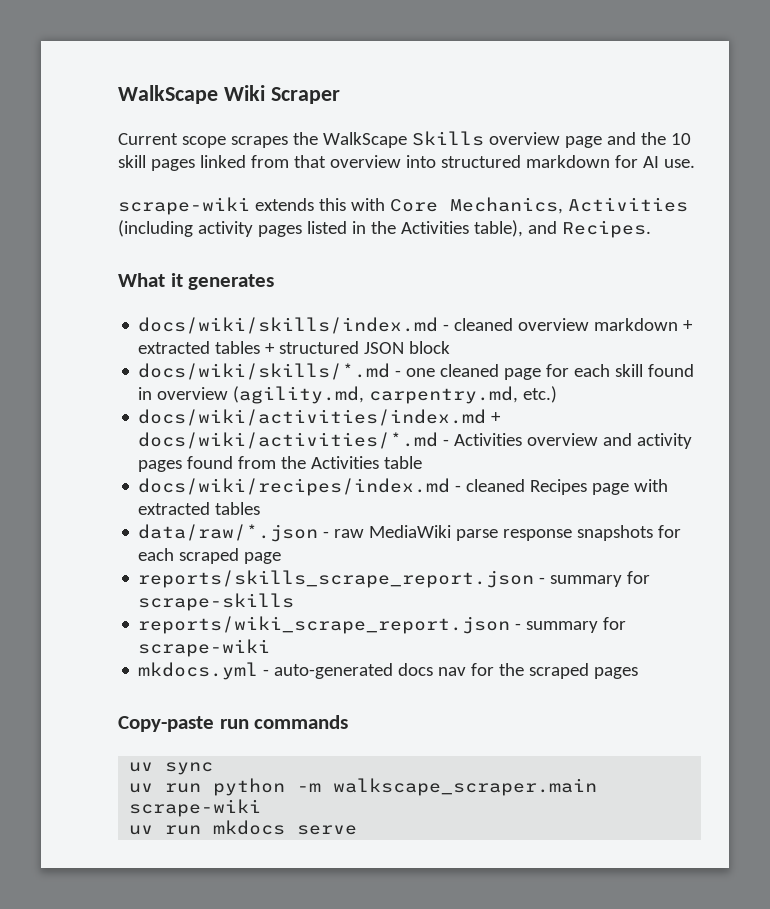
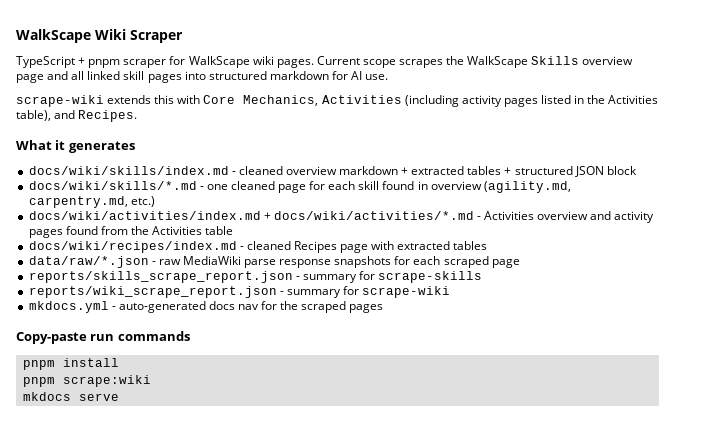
(340, 95) none -> [16,56,314,68] TypeScript + pnpm scraper for WalkScape wiki pages.
[640,132,691,145] [118,155,401,171] the 10 skill pages linked from that overview -> [71,71,182,83] all linked skill pages
[129,762,214,775] [129,778,598,796] [129,799,262,817] [129,825,202,835] uv sync // uv run python -m walkscape_scraper.main scrape-wiki // uv run -> [22,358,119,370] [22,375,151,387] pnpm install // pnpm scrape:wiki //

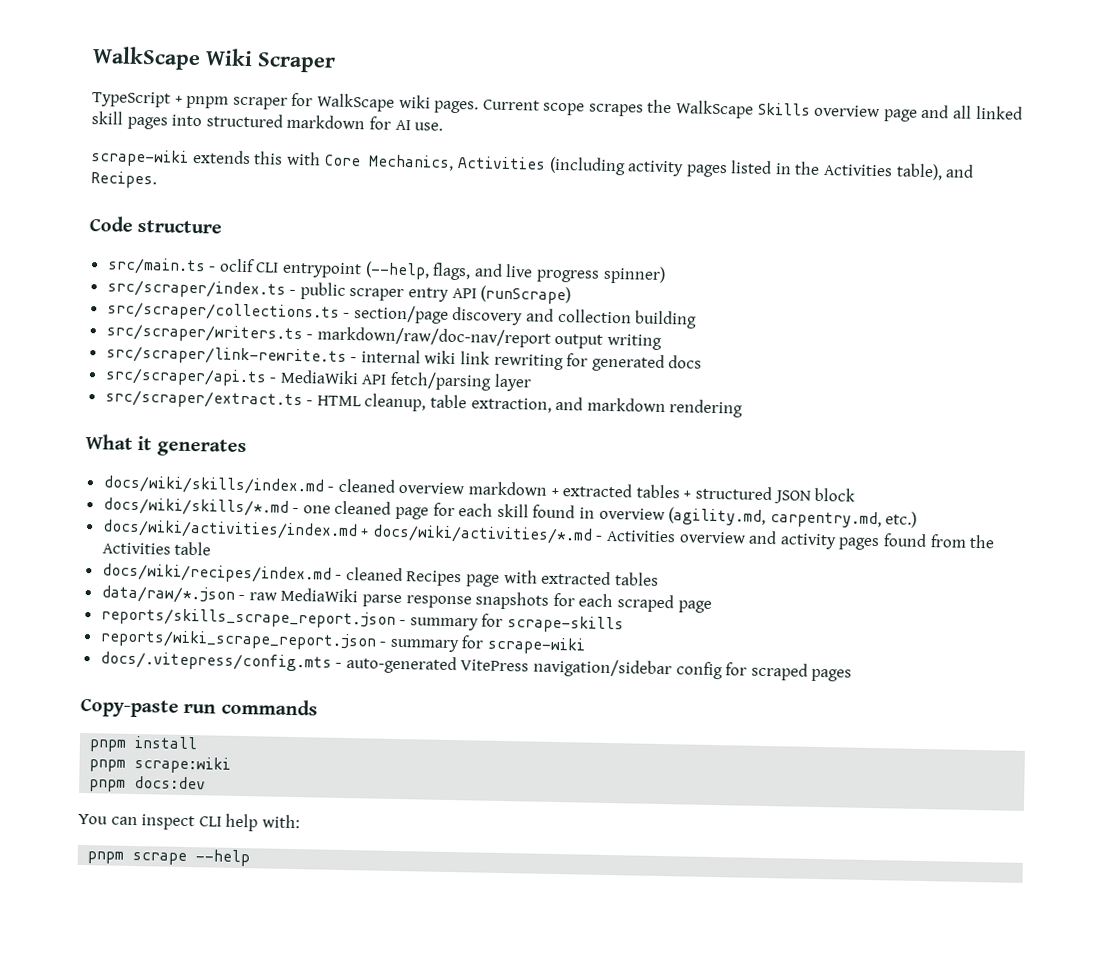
(138, 116) none -> [89,216,223,234] [106,257,666,285] [106,279,572,305] [106,301,698,329] [105,323,663,350] [105,345,703,373] [104,367,532,392] [104,389,744,418] // Code structure // src/main.ts - oclif CLI entrypoint (--help, flags, and live progress spinner) // src/scraper/index.ts - public scraper entry API (runScrape) // src/scraper/collections.ts - section/page discovery and collection building // src/scraper/writers.ts - markdown/raw/doc-nav/report output writing // src/scraper/link-rewrite.ts - internal wiki link rewriting for generated docs // src/scraper/api.ts - MediaWiki API fetch/parsing layer // src/scraper/extract.ts - HTML cleanup, table extraction, and markdown rendering
[28,301,109,313] mkdocs.yml -> [99,651,332,672] docs/.vitepress/config.mts
[208,301,299,310] docs nav for the -> [460,658,748,680] VitePress navigation/sidebar config for
[22,392,119,401] mkdocs serve -> [89,776,207,792] [78,813,300,832] [87,849,251,867] pnpm docs:dev // You can inspect CLI help with: // pnpm scrape --help

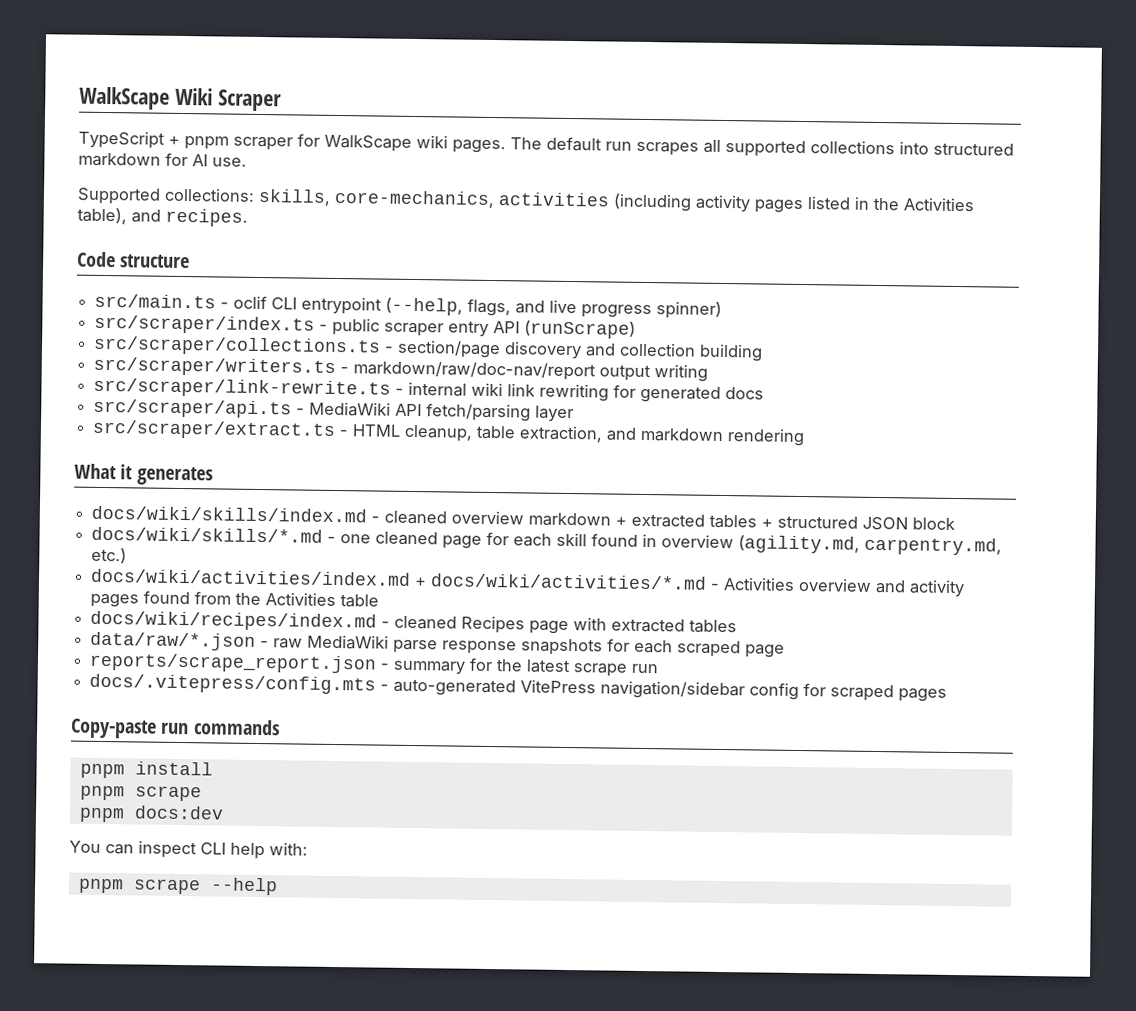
[482,99,1023,122] [91,111,168,130] Current scope scrapes the WalkScape Skills overview page and all linked skill pages -> [510,136,895,158] The default run scrapes all supported collections
[90,149,546,171] scrape-wiki extends this with Core Mechanics, Activities -> [77,187,610,209] Supported collections: skills, core-mechanics, activities
[90,171,157,189] Recipes. -> [165,208,248,227] recipes.
[100,607,625,634] [99,629,587,655] reports/skills_scrape_report.json - summary for scrape-skills // reports/wiki_scrape_report.json - summary for scrape-wiki -> [89,652,659,677] reports/scrape_report.json - summary for the latest scrape run
[134,756,232,774] scrape:wiki -> [134,785,202,802] scrape

